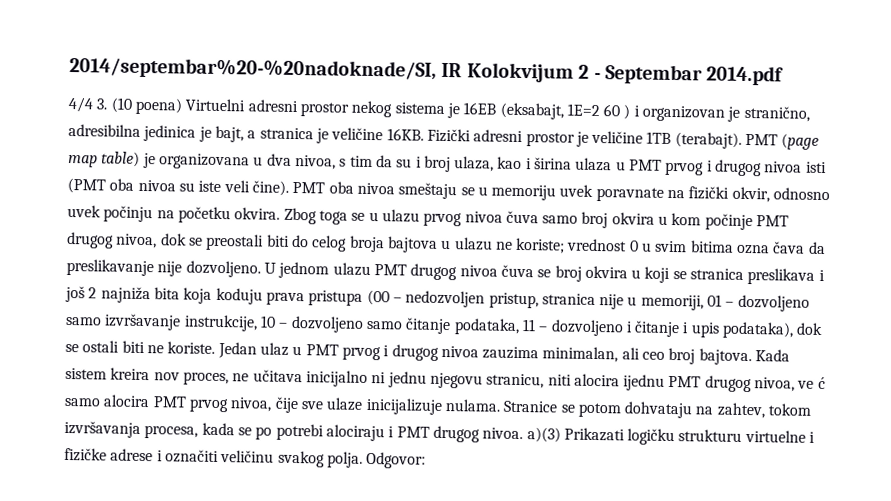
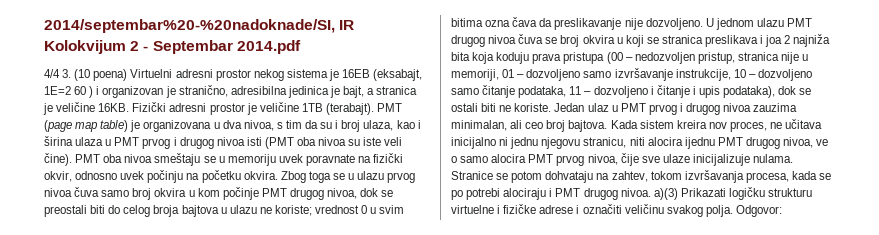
[65,285,85,303] još -> [765,35,783,47] joa
[817,376,826,390] ć -> [451,156,457,163] o

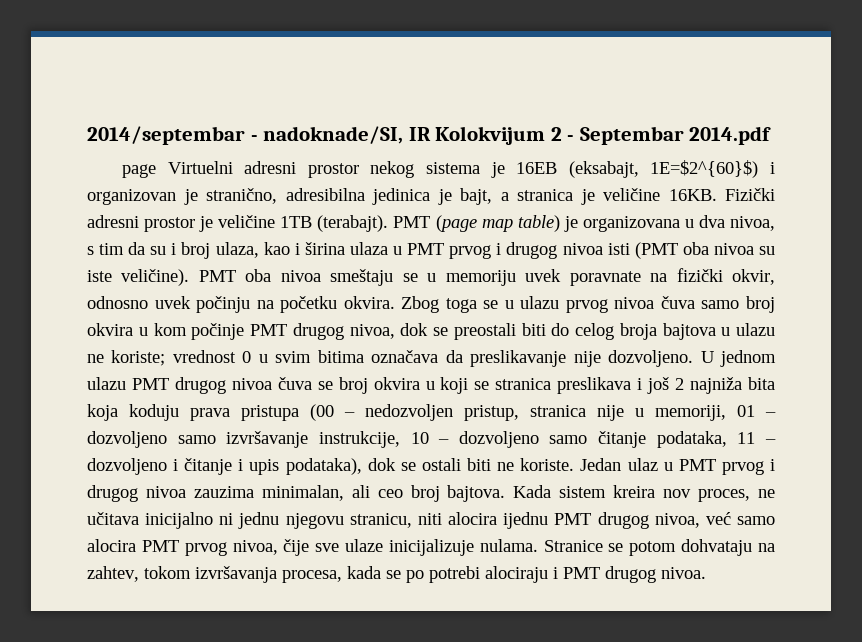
[44,19,335,33] 2014/septembar%20-%20nadoknade/SI, -> [87,126,404,145] 2014/septembar - nadoknade/SI,
[44,69,128,81] 4/4 3. (10 poena) -> [121,164,156,178] page
[44,86,94,98] 1E=2 60 ) -> [650,160,759,178] 1E=$2^{60}$)
[384,137,403,146] [44,153,72,166] veli čine). -> [121,269,190,286] veličine).
[485,17,538,27] ozna čava -> [371,350,439,363] označava
[765,35,783,47] joa -> [647,377,670,394] još
[816,139,829,146] [451,156,457,163] ve o -> [705,512,731,525] već
[653,187,813,200] [451,204,782,217] a)(3) Prikazati logičku strukturu virtuelne i fizičke adrese i označiti veličinu svakog polja. Odgovor: -> (706, 573) none

